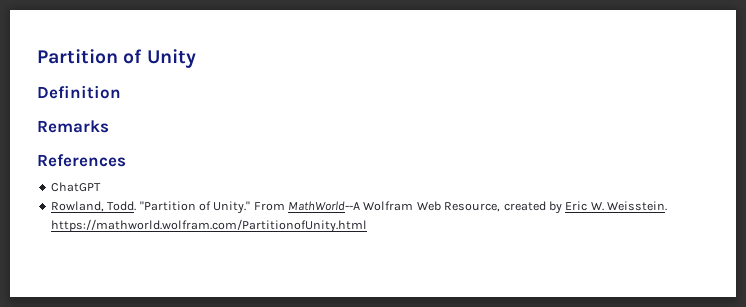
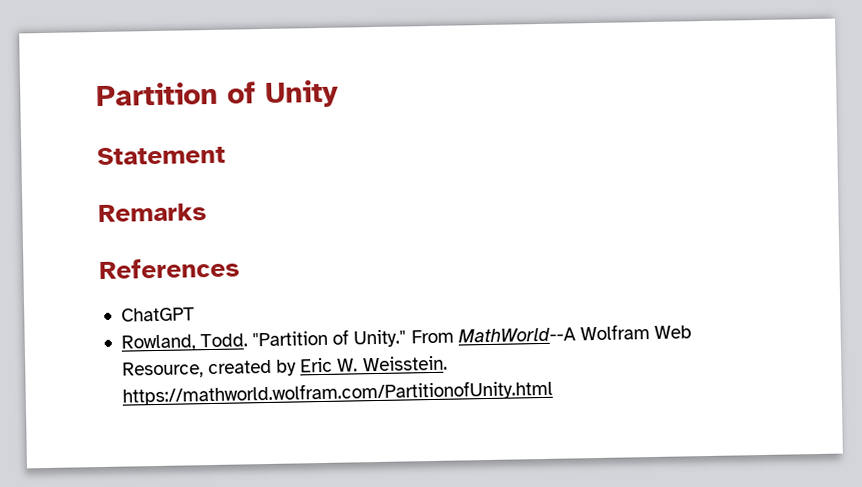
[37,85,121,99] Definition -> [97,145,226,166] Statement

